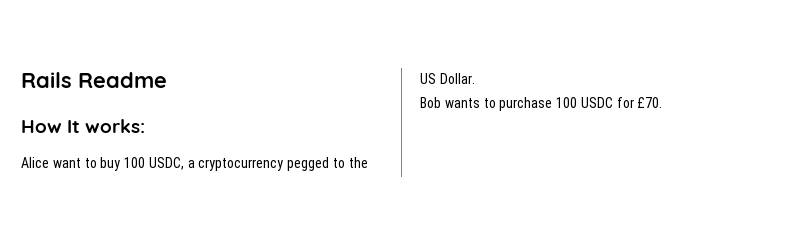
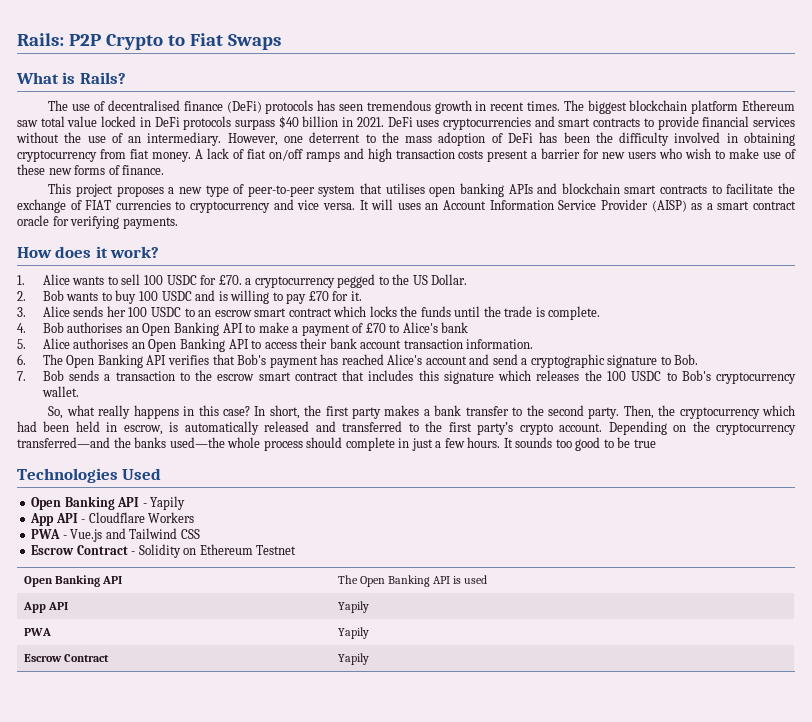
[21,72,167,88] [21,119,146,133] [21,157,184,171] Rails Readme // How It works: // Alice want to buy 100 USDC, -> [17,33,281,50] [16,72,126,84] [48,100,795,114] [17,116,795,130] [16,132,796,146] [17,148,797,162] [17,164,165,175] [48,183,796,197] [17,199,796,213] [17,215,178,229] [17,246,160,258] [17,274,242,285] Rails: P2P Crypto to Fiat Swaps // What is Rails? // The use of decentralised finance (DeFi) protocols has seen tremendous growth in recent times. The biggest blockchain platform Ethereum saw total value locked in DeFi protocols surpass $40 billion in 2021. DeFi uses cryptocurrencies and smart contracts to provide financial services without the use of an intermediary. However, one deterrent to the mass adoption of DeFi has been the difficulty involved in obtaining cryptocurrency from fiat money. A lack of fiat on/off ramps and high transaction costs present a barrier for new users who wish to make use of these new forms of finance. // This project proposes a new type of peer-to-peer system that utilises open banking APIs and blockchain smart contracts to facilitate the exchange of FIAT currencies to cryptocurrency and vice versa. It will uses an Account Information Service Provider (AISP) as a smart contract oracle for verifying payments. // How does it work? // 1. Alice wants to sell 100 USDC for £70.
(475, 78) none -> [17,291,26,301] 2.
[499,97,663,111] purchase 100 USDC for £70. -> [115,290,362,304] [17,306,601,320] [17,322,469,336] [17,338,534,352] [17,354,699,368] [17,370,797,384] [41,386,79,397] [48,405,795,419] [17,421,797,435] [17,437,656,451] [17,468,162,483] [31,496,186,510] [30,512,195,526] [31,528,200,542] [31,544,297,558] [23,575,123,587] [337,575,488,587] [22,602,68,613] [337,601,369,613] [23,628,51,636] [337,627,369,639] [23,654,109,662] [337,653,369,665] buy 100 USDC and is willing to pay £70 for it. // 3. Alice sends her 100 USDC to an escrow smart contract which locks the funds until the trade is complete. // 4. Bob authorises an Open Banking API to make a payment of £70 to Alice's bank // 5. Alice authorises an Open Banking API to access their bank account transaction information. // 6. The Open Banking API verifies that Bob's payment has reached Alice's account and send a cryptographic signature to Bob. // 7. Bob sends a transaction to the escrow smart contract that includes this signature which releases the 100 USDC to Bob's cryptocurrency wallet. // So, what really happens in this case? In short, the first party makes a bank transfer to the second party. Then, the cryptocurrency which had been held in escrow, is automatically released and transferred to the first party’s crypto account. Depending on the cryptocurrency transferred—and the banks used—the whole process should complete in just a few hours. It sounds too good to be true // Technologies Used // Open Banking API - Yapily // App API - Cloudflare Workers // PWA - Vue.js and Tailwind CSS // Escrow Contract - Solidity on Ethereum Testnet // Open Banking API | The Open Banking API is used // App API | Yapily // PWA | Yapily // Escrow Contract | Yapily

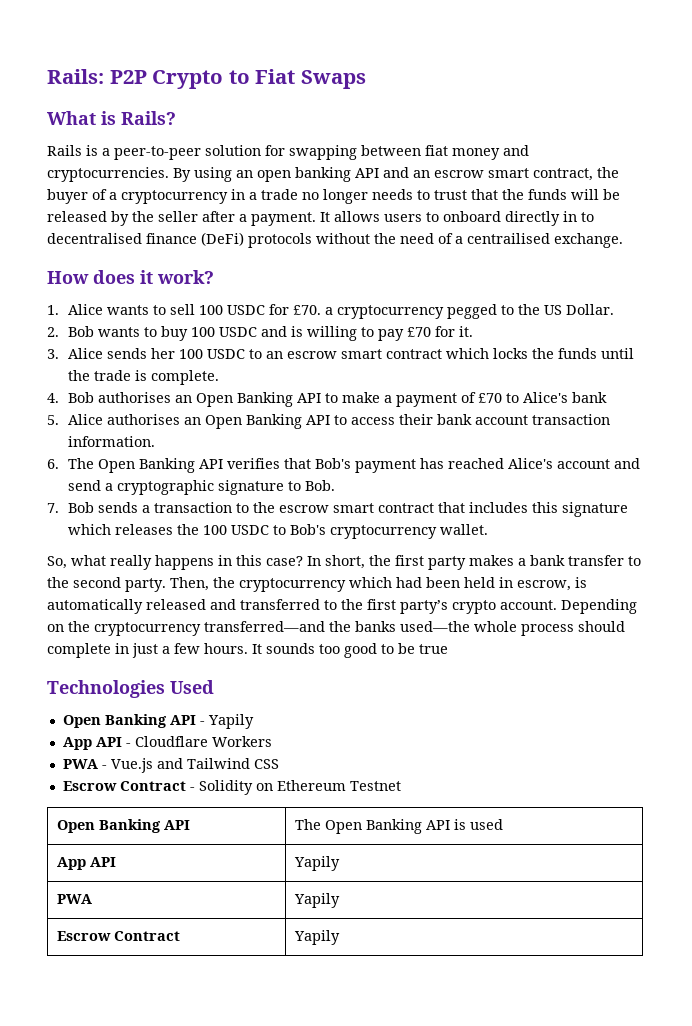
[48,100,795,114] [17,116,795,130] [16,132,796,146] [17,148,797,162] [17,164,165,175] [48,183,796,197] [17,199,796,213] [17,215,178,229] The use of decentralised finance (DeFi) protocols has seen tremendous growth in recent times. The biggest blockchain platform Ethereum saw total value locked in DeFi protocols surpass $40 billion in 2021. DeFi uses cryptocurrencies and smart contracts to provide financial services without the use of an intermediary. However, one deterrent to the mass adoption of DeFi has been the difficulty involved in obtaining cryptocurrency from fiat money. A lack of fiat on/off ramps and high transaction costs present a barrier for new users who wish to make use of these new forms of finance. // This project proposes a new type of peer-to-peer system that utilises open banking APIs and blockchain smart contracts to facilitate the exchange of FIAT currencies to cryptocurrency and vice versa. It will uses an Account Information Service Provider (AISP) as a smart contract oracle for verifying payments. -> [47,145,529,160] [47,167,619,182] [47,189,620,204] [47,211,594,226] [47,232,623,248] Rails is a peer-to-peer solution for swapping between fiat money and cryptocurrencies. By using an open banking API and an escrow smart contract, the buyer of a cryptocurrency in a trade no longer needs to trust that the funds will be released by the seller after a payment. It allows users to onboard directly in to decentralised finance (DeFi) protocols without the need of a centrailised exchange.

